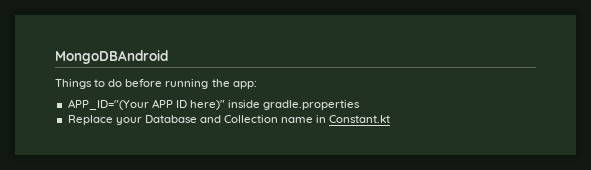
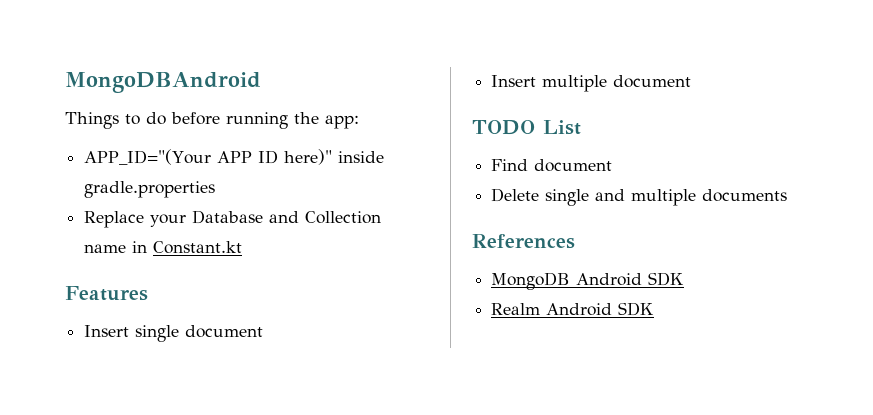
(391, 119) none -> [65,286,148,301] [84,325,264,342] [491,75,692,92] [472,120,581,135] [491,159,613,172] [491,188,788,206] [472,234,575,249] [491,272,685,290] [491,302,655,316] // Features // Insert single document // Insert multiple document // TODO List // Find document // Delete single and multiple documents // References // MongoDB Android SDK // Realm Android SDK

